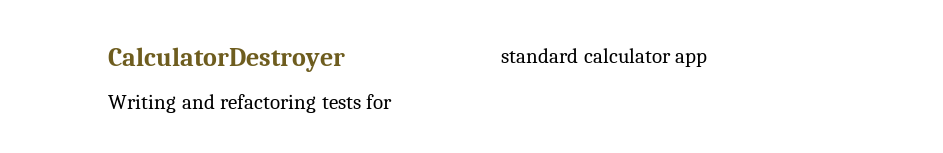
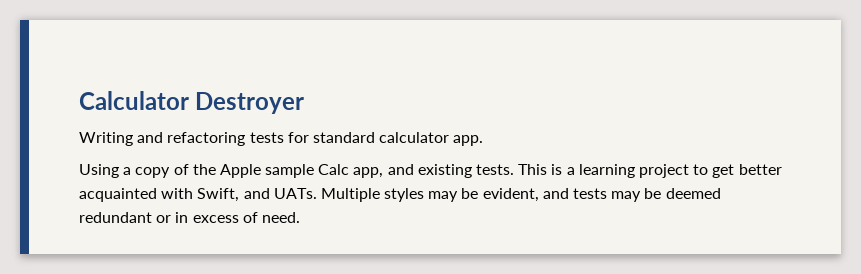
[108,47,345,72] CalculatorDestroyer -> [79,91,305,114] Calculator Destroyer
[675,52,708,67] app -> [453,135,484,146] [79,164,782,178] [79,188,721,202] [79,212,300,223] app. // Using a copy of the Apple sample Calc app, and existing tests. This is a learning project to get better acquainted with Swift, and UATs. Multiple styles may be evident, and tests may be deemed redundant or in excess of need.

